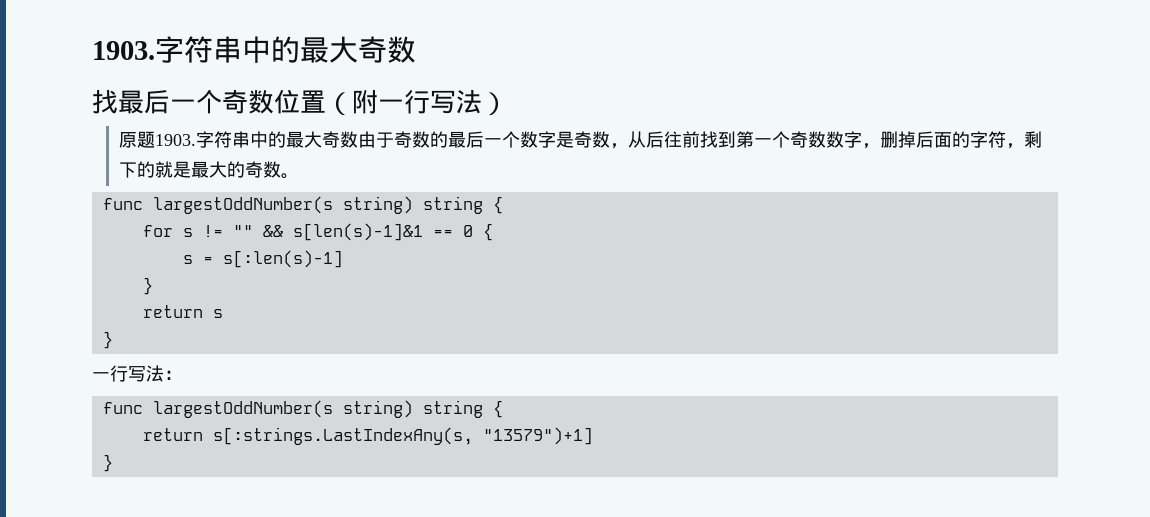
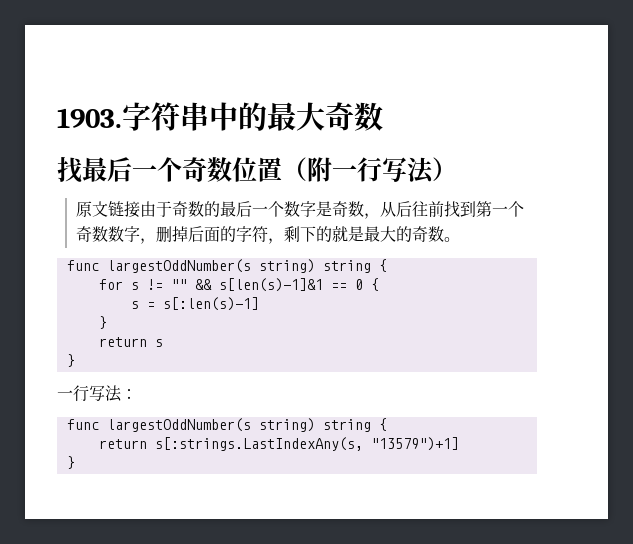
[136,131,358,148] 题1903.字符串中的最大奇数 -> [91,201,140,218] 文链接

